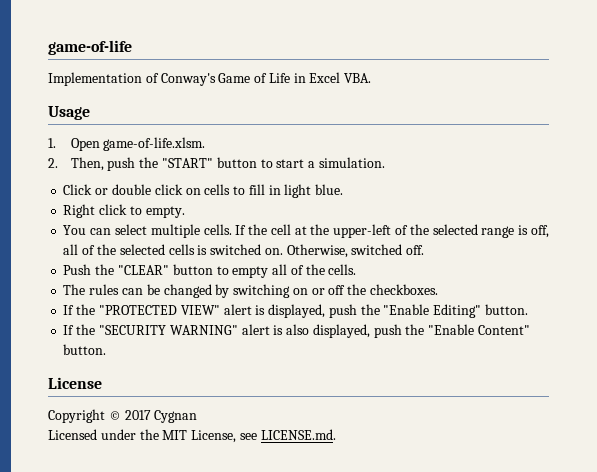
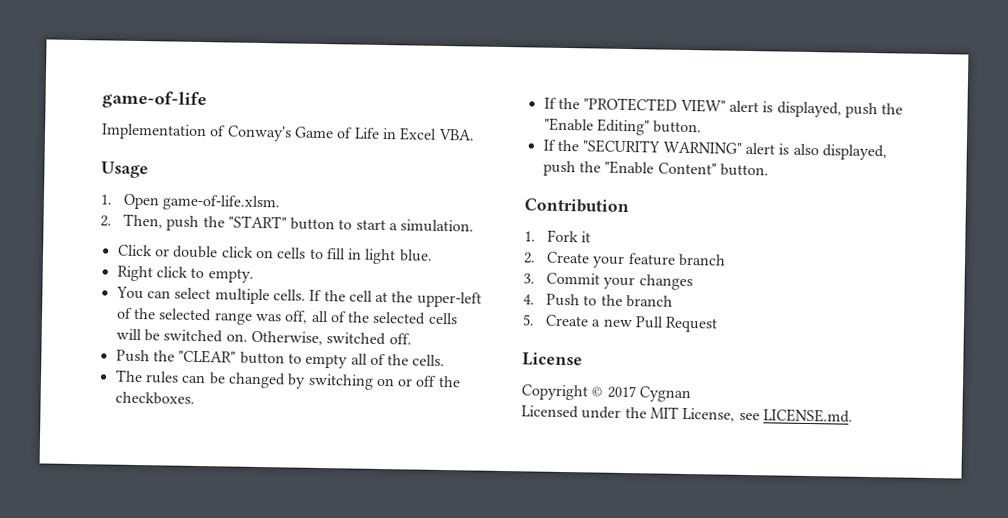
[518,225,529,235] is -> [254,313,282,322] was
[197,245,208,255] is -> [115,328,160,342] will be
(107, 349) none -> [524,198,629,214] [524,229,592,243] [523,251,726,268] [523,272,693,291] [523,293,673,308] [522,314,719,333] // Contribution // 1. Fork it // 2. Create your feature branch // 3. Commit your changes // 4. Push to the branch // 5. Create a new Pull Request

